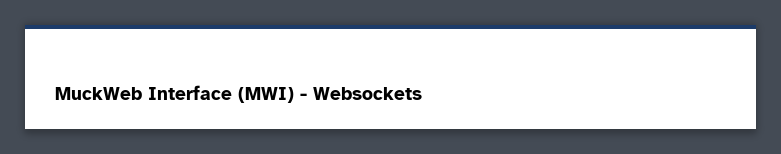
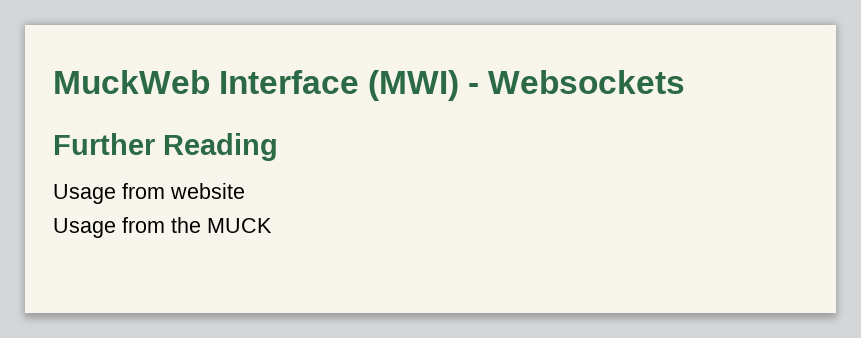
(422, 93) none -> [53,133,278,161] [53,183,245,204] [53,217,272,238] // Further Reading // Usage from website // Usage from the MUCK

